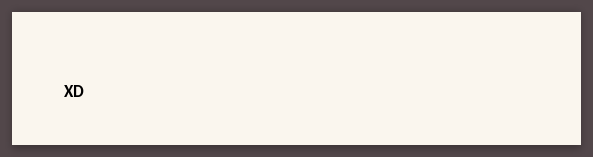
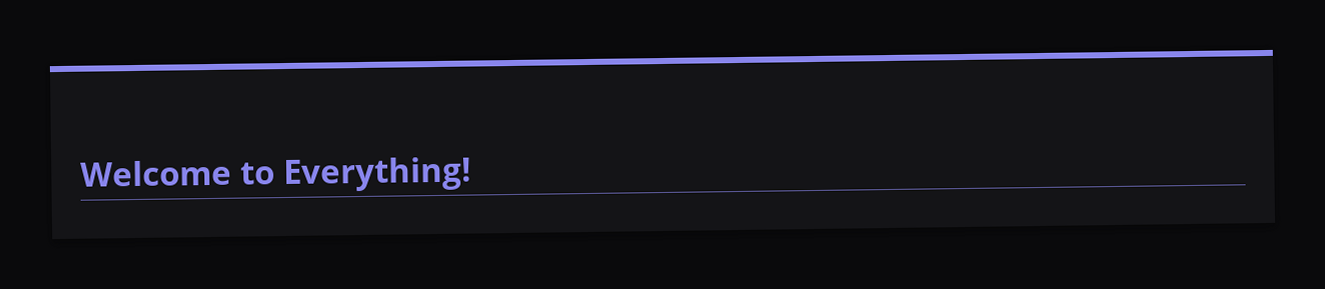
[64,85,84,97] XD -> [80,156,471,193] Welcome to Everything!

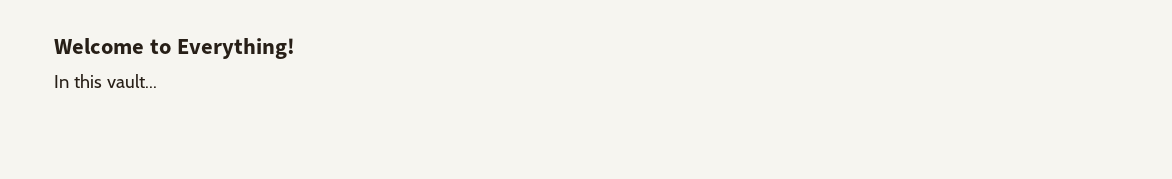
(471, 174) none -> [54,74,157,88] // In this vault...

